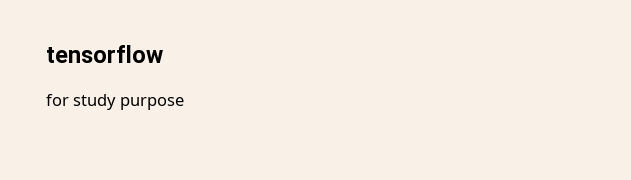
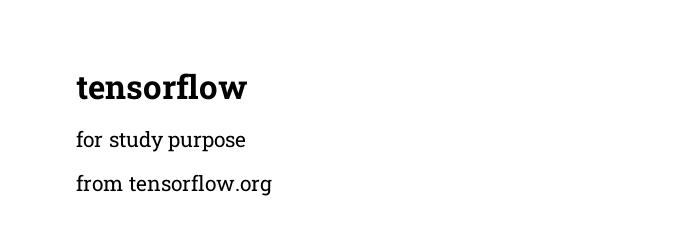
(184, 103) none -> [76,174,272,196] // from tensorflow.org

